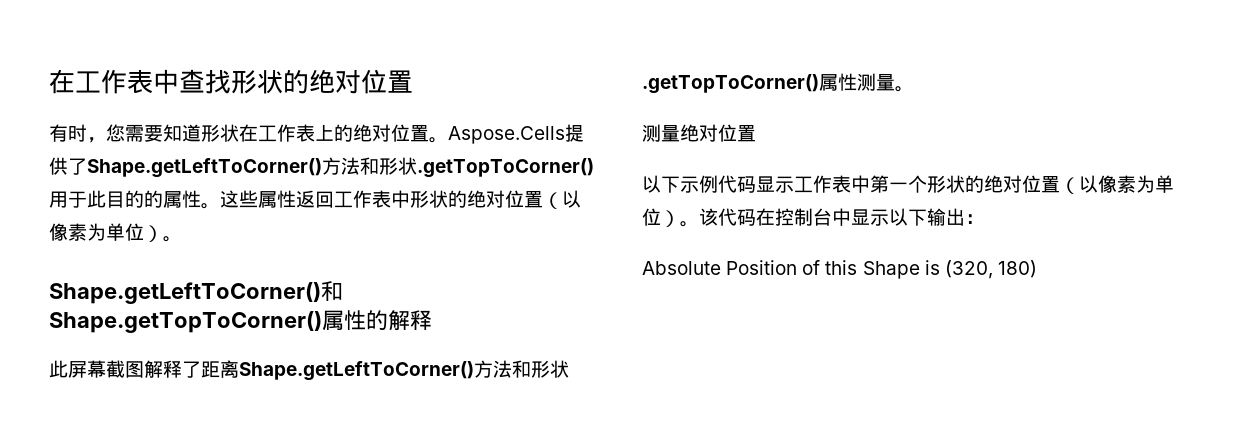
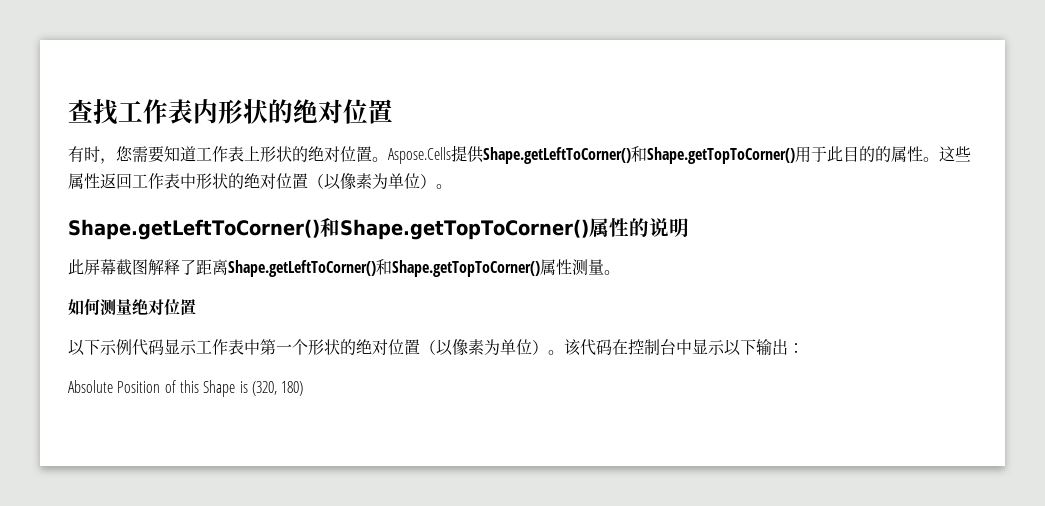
[49,69,231,94] 在工作表中查找 -> [68,99,218,125] 查找工作表内
[201,124,258,142] 形状在 -> (196, 154) none
(334, 132) none -> [260,146,292,162] 形状
[68,157,594,178] 了Shape.getLeftToCorner()方法和形状.getTopToCorner() -> [482,146,795,164] Shape.getLeftToCorner()和Shape.getTopToCorner()
[388,310,432,331] 解释 -> [648,218,689,237] 说明
[474,360,569,378] [642,74,819,94] 方法和形状.getTopToCorner() -> [376,259,540,277] 和Shape.getTopToCorner()
(914, 89) none -> [68,298,100,315] 如何

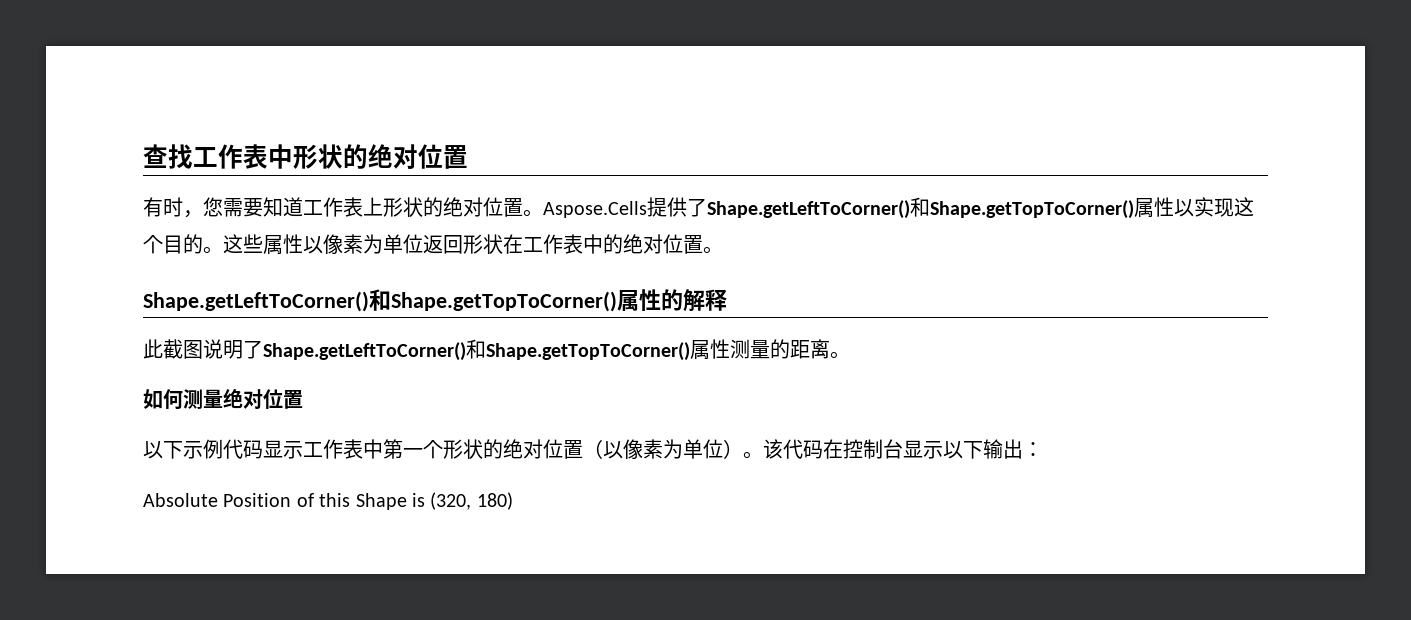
[193,99,218,124] 内 -> [268,144,293,169] 中
[482,146,971,164] [68,173,436,190] Shape.getLeftToCorner()和Shape.getTopToCorner()用于此目的的属性。这些属性返回工作表中形状的绝对位置（以像素为单位） -> [687,197,1254,219] [143,234,703,255] 了Shape.getLeftToCorner()和Shape.getTopToCorner()属性以实现这个目的。这些属性以像素为单位返回形状在工作表中的绝对位置
(649, 227) none -> [683,289,727,312] [143,339,203,359] 解释 // 此截图
[68,259,228,275] // 此屏幕截图解释了距离 -> [243,340,263,359] 了
(604, 267) none -> [770,339,830,359] 的距离
[676,339,692,355] 中 -> (903, 449) none

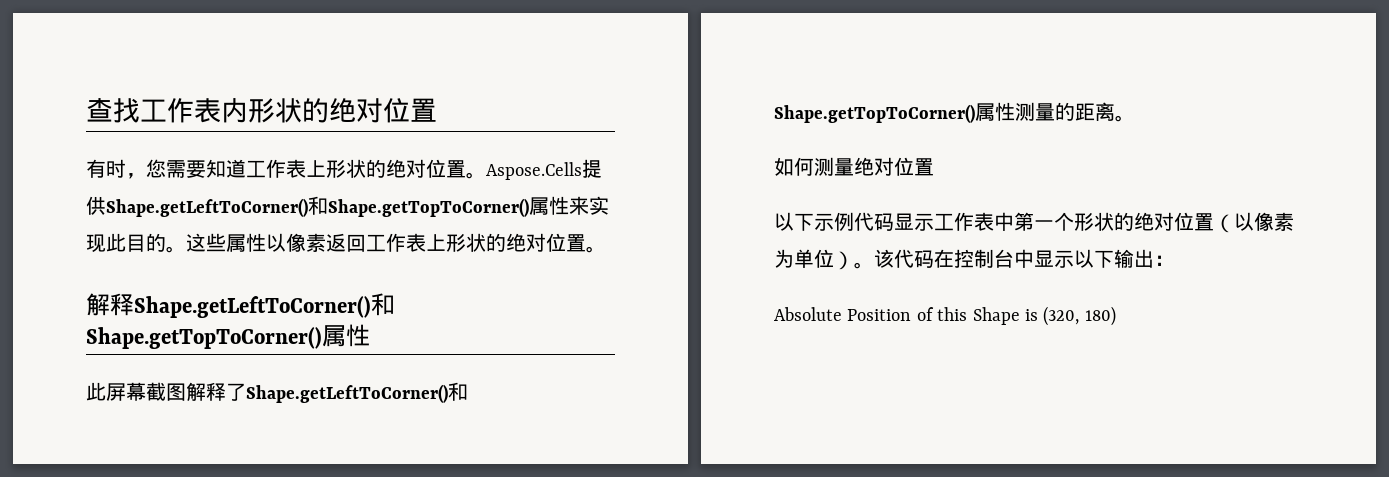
[268,144,293,169] 中 -> [221,98,248,123] 内
[687,197,1254,219] [143,235,163,254] 了Shape.getLeftToCorner()和Shape.getTopToCorner()属性以实现这个 -> [106,196,609,217] [86,233,126,253] Shape.getLeftToCorner()和Shape.getTopToCorner()属性来实现此
[363,234,603,254] 为单位返回形状在工作表中 -> [326,233,486,252] 返回工作表上形状
[143,289,727,312] [143,339,243,359] Shape.getLeftToCorner()和Shape.getTopToCorner()属性的解释 // 此截图说明 -> [86,293,395,318] [86,324,370,349] [86,382,226,401] 解释Shape.getLeftToCorner()和Shape.getTopToCorner()属性 // 此屏幕截图解释
(903, 449) none -> [1014,249,1034,268] 中

